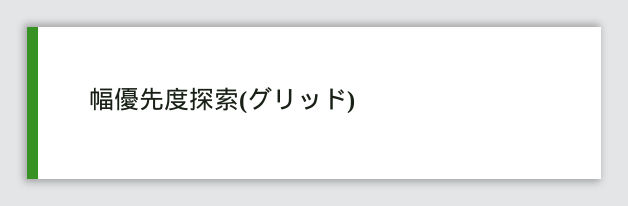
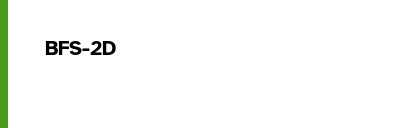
[89,87,355,114] 幅優先度探索(グリッド) -> [45,41,116,55] BFS-2D

